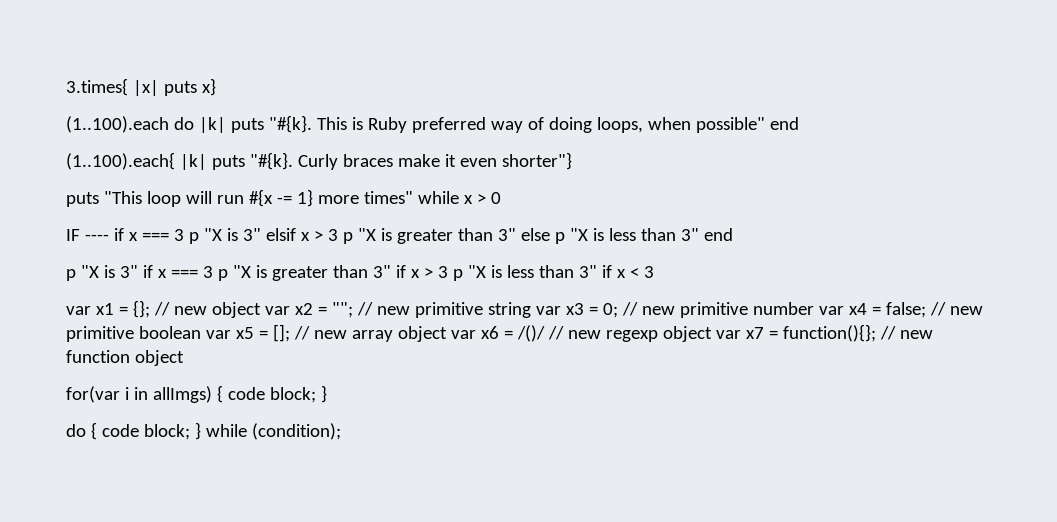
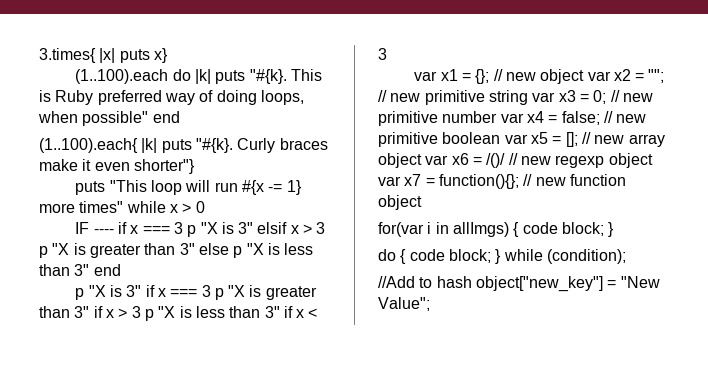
(341, 431) none -> [378,276,660,292] [378,297,430,311] // //Add to hash object["new_key"] = "New Value";

